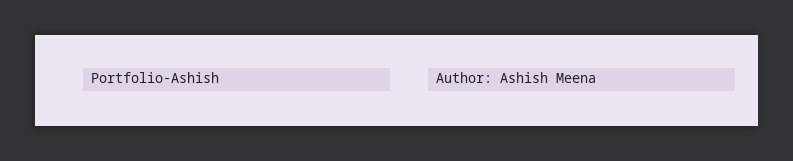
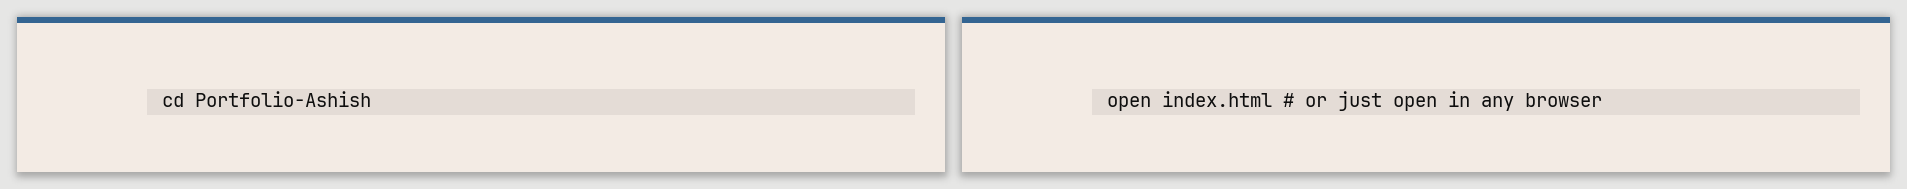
(91, 77) none -> [161,93,184,107] cd
[436,72,597,83] Author: Ashish Meena -> [1106,91,1602,111] open index.html # or just open in any browser

